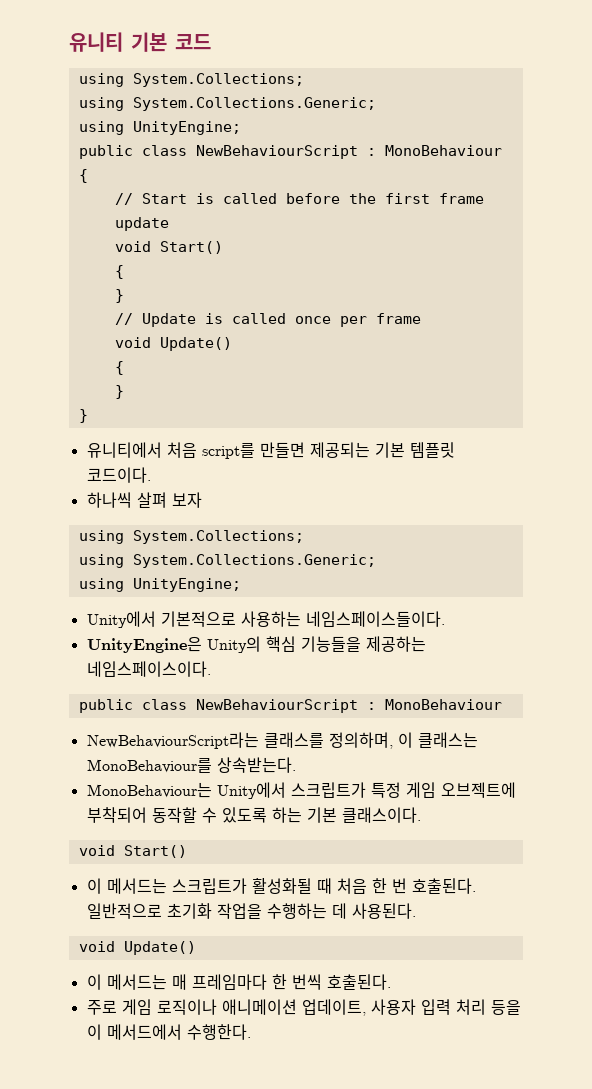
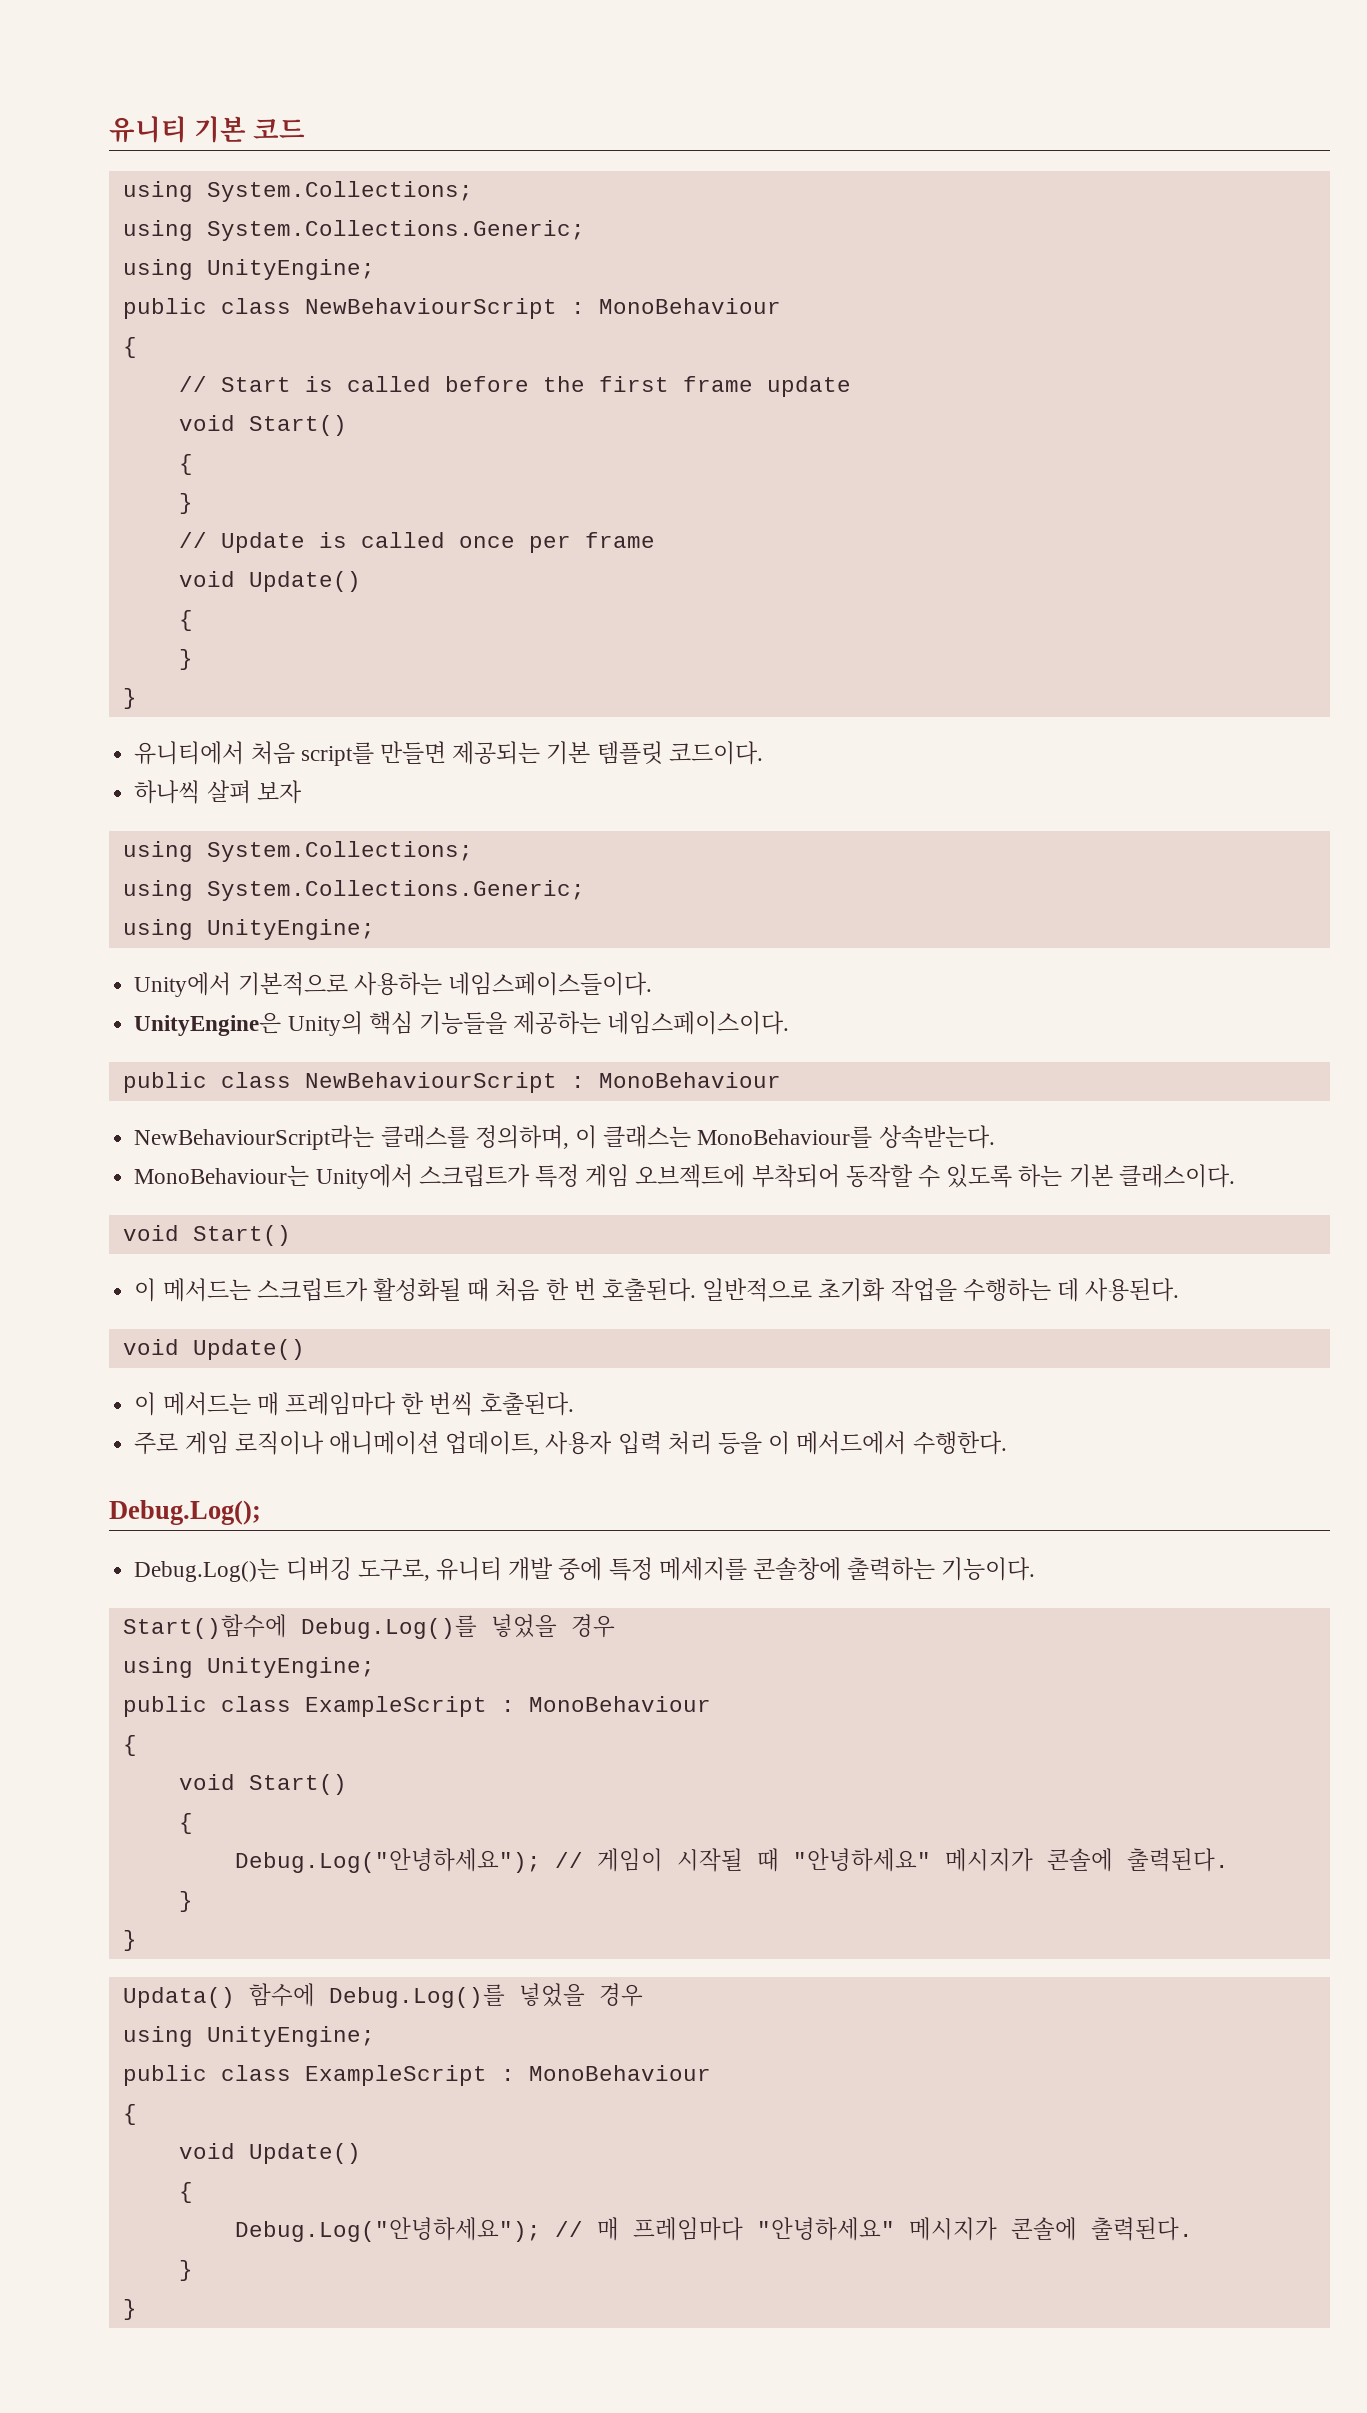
(251, 1032) none -> [109,1500,261,1525] [134,1557,1036,1582] [122,1614,615,1639] [122,1657,375,1678] [122,1696,711,1717] [122,1735,137,1756] [178,1774,347,1795] [178,1813,193,1834] [234,1848,1229,1873] [178,1891,193,1912] [122,1930,137,1951] [122,1983,643,2008] [122,2026,375,2047] [122,2065,711,2086] [122,2104,137,2125] [178,2143,361,2164] [178,2182,193,2203] [234,2217,1193,2242] [178,2260,193,2281] [122,2299,137,2320] // Debug.Log(); // Debug.Log()는 디버깅 도구로, 유니티 개발 중에 특정 메세지를 콘솔창에 출력하는 기능이다. // Start()함수에 Debug.Log()를 넣었을 경우 // using UnityEngine; // public class ExampleScript : MonoBehaviour // { // void Start() // { // Debug.Log("안녕하세요"); // 게임이 시작될 때 "안녕하세요" 메시지가 콘솔에 출력된다. // } // } // Updata() 함수에 Debug.Log()를 넣었을 경우 // using UnityEngine; // public class ExampleScript : MonoBehaviour // { // void Update() // { // Debug.Log("안녕하세요"); // 매 프레임마다 "안녕하세요" 메시지가 콘솔에 출력된다. // } // }

